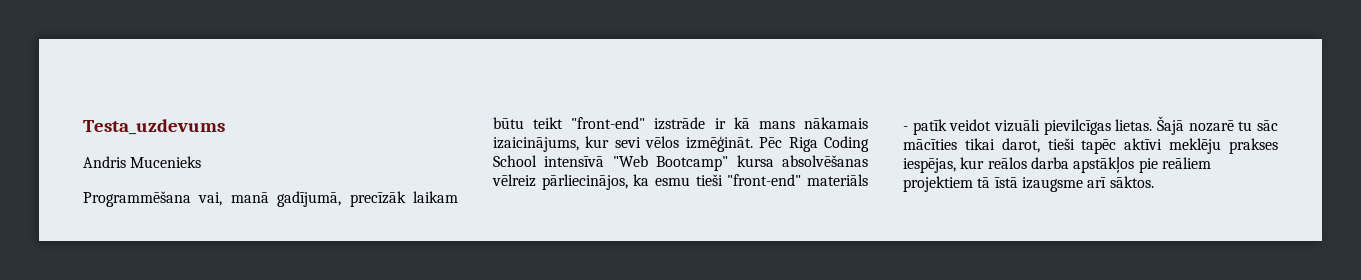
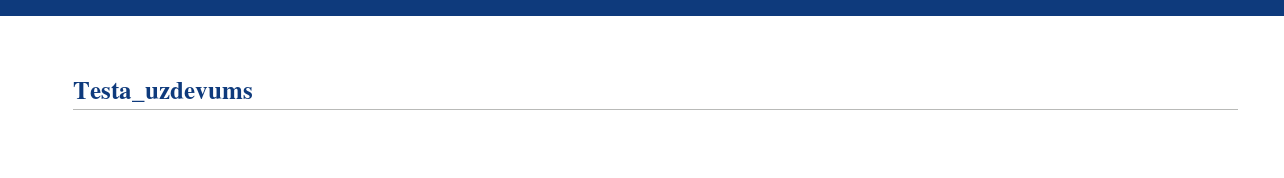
[83,156,202,168] [83,191,458,207] [493,117,868,130] [493,136,869,152] [493,155,868,171] [492,174,869,190] [903,116,1278,135] [903,138,1278,154] [903,157,1211,173] [903,176,1154,192] // Andris Mucenieks // Programmēšana vai, manā gadījumā, precīzāk laikam būtu teikt "front-end" izstrāde ir kā mans nākamais izaicinājums, kur sevi vēlos izmēģināt. Pēc Riga Coding School intensīvā "Web Bootcamp" kursa absolvēšanas vēlreiz pārliecinājos, ka esmu tieši "front-end" materiāls - patīk veidot vizuāli pievilcīgas lietas. Šajā nozarē tu sāc mācīties tikai darot, tieši tapēc aktīvi meklēju prakses iespējas, kur reālos darba apstākļos pie reāliem projektiem tā īstā izaugsme arī sāktos. -> (253, 92) none

